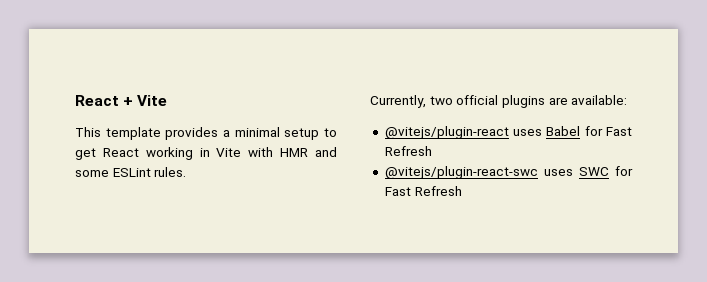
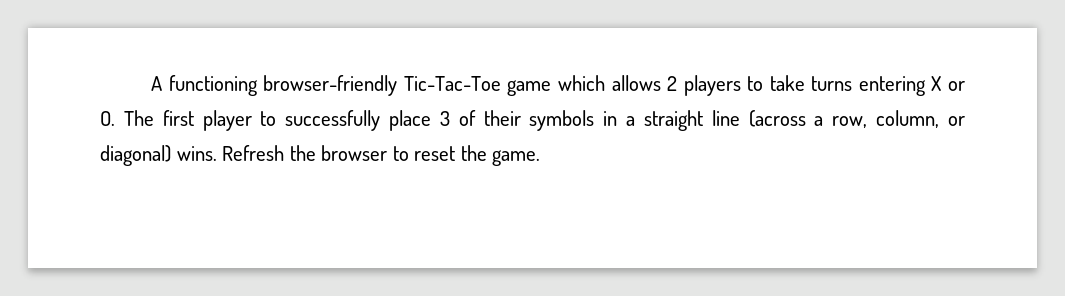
[75,95,168,106] [75,127,337,140] [75,147,337,160] [75,167,187,177] [370,95,628,108] [384,126,632,139] [384,146,432,156] [384,166,633,179] [384,186,462,196] React + Vite // This template provides a minimal setup to get React working in Vite with HMR and some ESLint rules. // Currently, two official plugins are available: // @vitejs/plugin-react uses Babel for Fast Refresh // @vitejs/plugin-react-swc uses SWC for Fast Refresh -> [151,75,965,96] [100,110,966,131] [100,145,541,166] A functioning browser-friendly Tic-Tac-Toe game which allows 2 players to take turns entering X or O. The first player to successfully place 3 of their symbols in a straight line (across a row, column, or diagonal) wins. Refresh the browser to reset the game.

